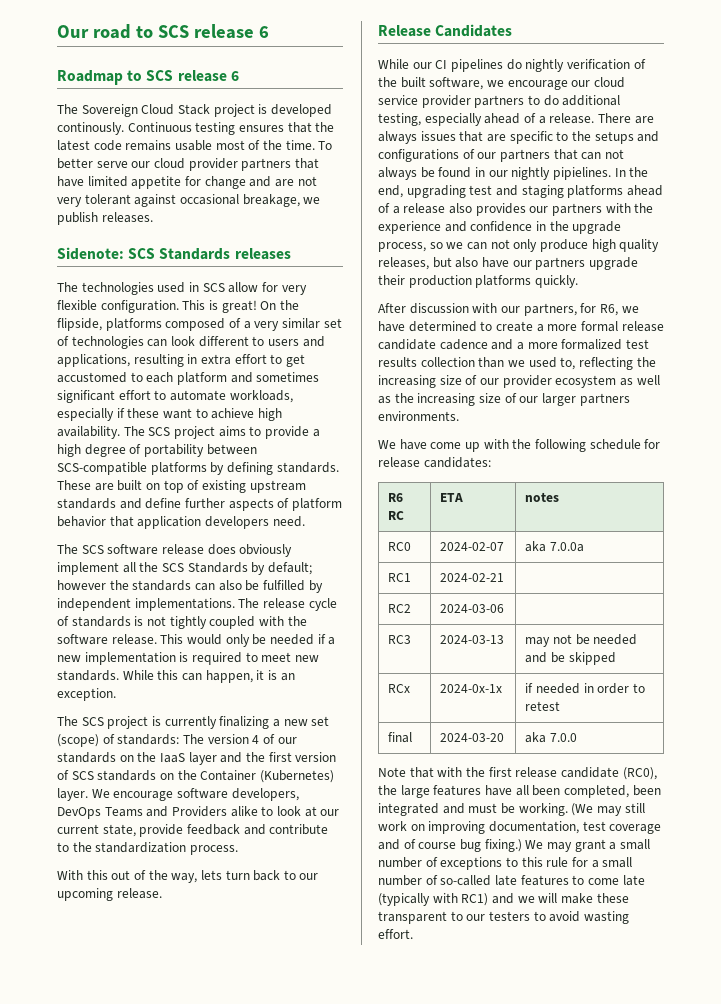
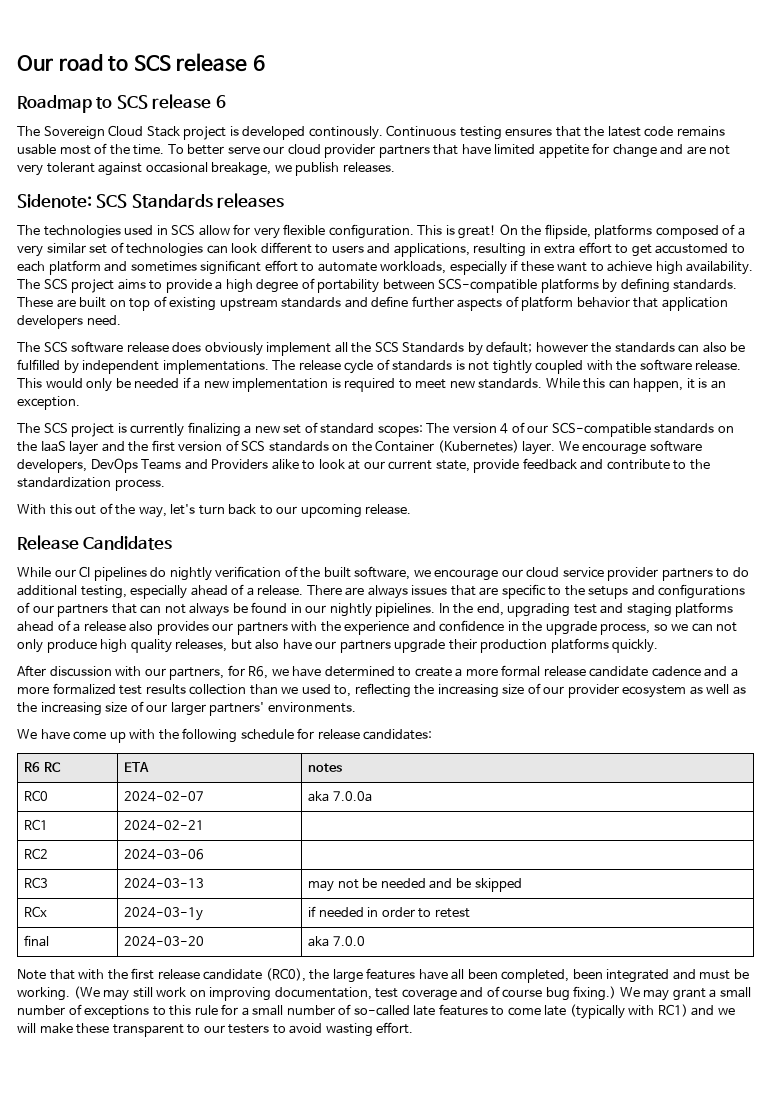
[57,734,180,747] (scope) of standards: -> [304,422,423,437] of standard scopes:
(297, 740) none -> [551,422,651,437] SCS-compatible
[200,870,222,880] lets -> [170,504,196,515] let's
[579,393,630,406] partners -> [209,702,265,716] partners'
[440,684,503,693] 2024-0x-1x -> [124,907,204,921] 2024-03-1y

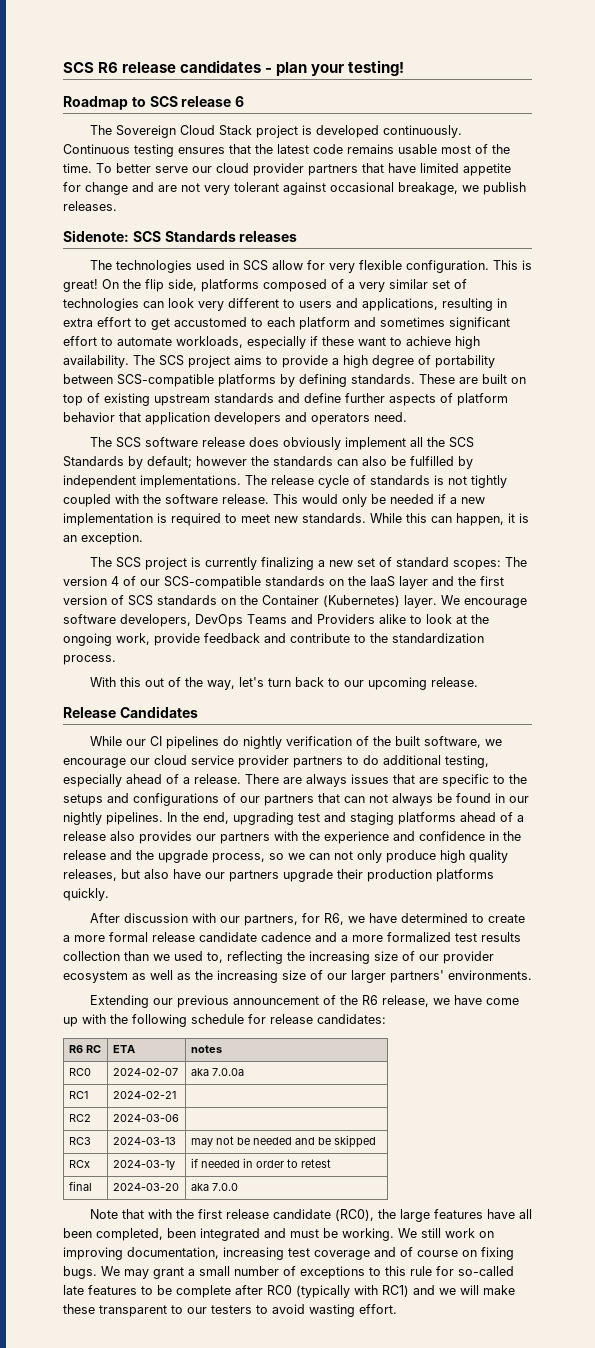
[17,53,265,72] Our road to SCS release 6 -> [63,60,405,76] SCS R6 release candidates - plan your testing!
[308,126,383,140] continously. -> [382,125,462,138] continuously.
[544,224,591,239] flipside, -> [145,279,197,292] flip side,
(258, 248) none -> [198,301,224,311] very
(83, 322) none -> [285,412,370,425] and operators
[363,460,470,472] our current state, -> [471,614,489,624] [63,633,150,646] the ongoing work,
[375,603,436,617] pipielines. -> [106,812,163,825] pipelines.
(543, 626) none -> [63,850,154,860] release and the
[17,729,37,739] We -> [89,995,450,1008] Extending our previous announcement of the R6 release, we
[73,986,130,1001] (We may -> [398,1228,417,1238] We
(372, 993) none -> [223,1247,284,1260] increasing
[545,986,617,1001] bug fixing.) -> [462,1247,514,1260] [63,1266,97,1279] on fixing bugs.
[241,1004,567,1016] a small number of so-called late features to come late -> [458,1266,514,1276] [63,1285,292,1298] so-called late features to be complete after RC0

